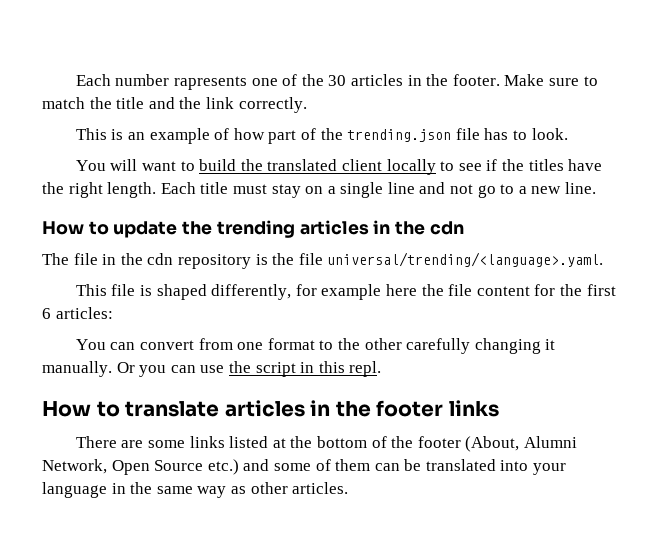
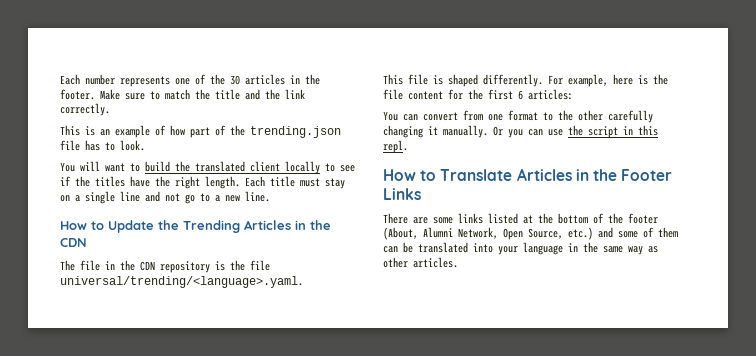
[174,76,248,90] rapresents -> [120,76,170,87] represents
[113,220,464,238] update the trending articles in the cdn -> [108,220,331,233] [60,238,87,247] Update the Trending Articles in the CDN
[147,253,174,265] cdn -> [140,261,155,271] CDN
[211,284,418,300] differently, for example here -> [483,74,648,87] differently. For example, here is
[125,400,499,417] translate articles in the footer links -> [440,168,673,181] [383,188,421,200] Translate Articles in the Footer Links
[154,460,204,471] Source -> [528,228,563,239] Source,

